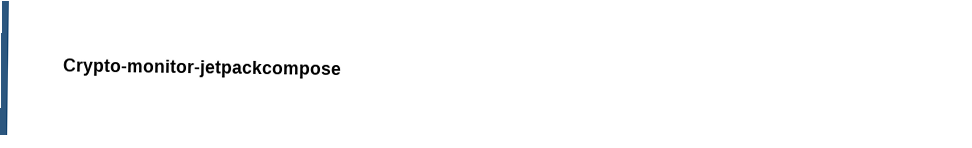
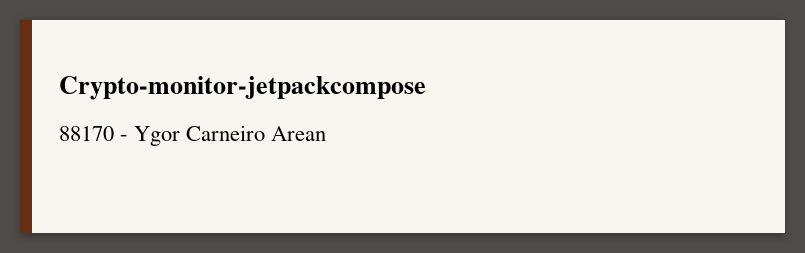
(342, 69) none -> [59,125,327,146] // 88170 - Ygor Carneiro Arean

